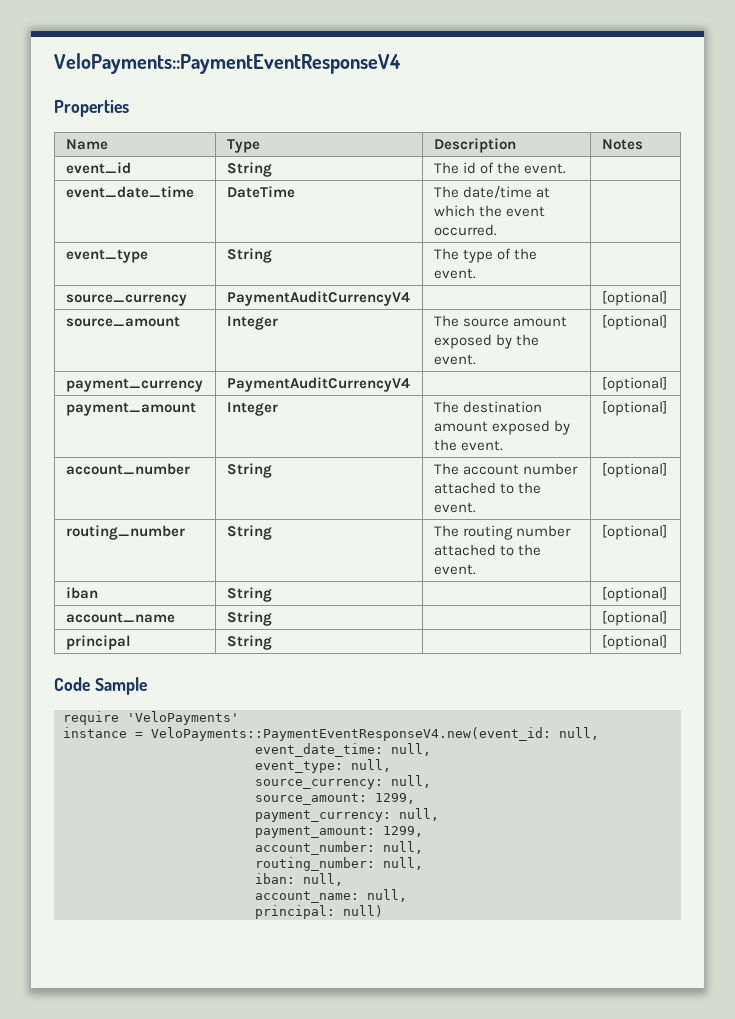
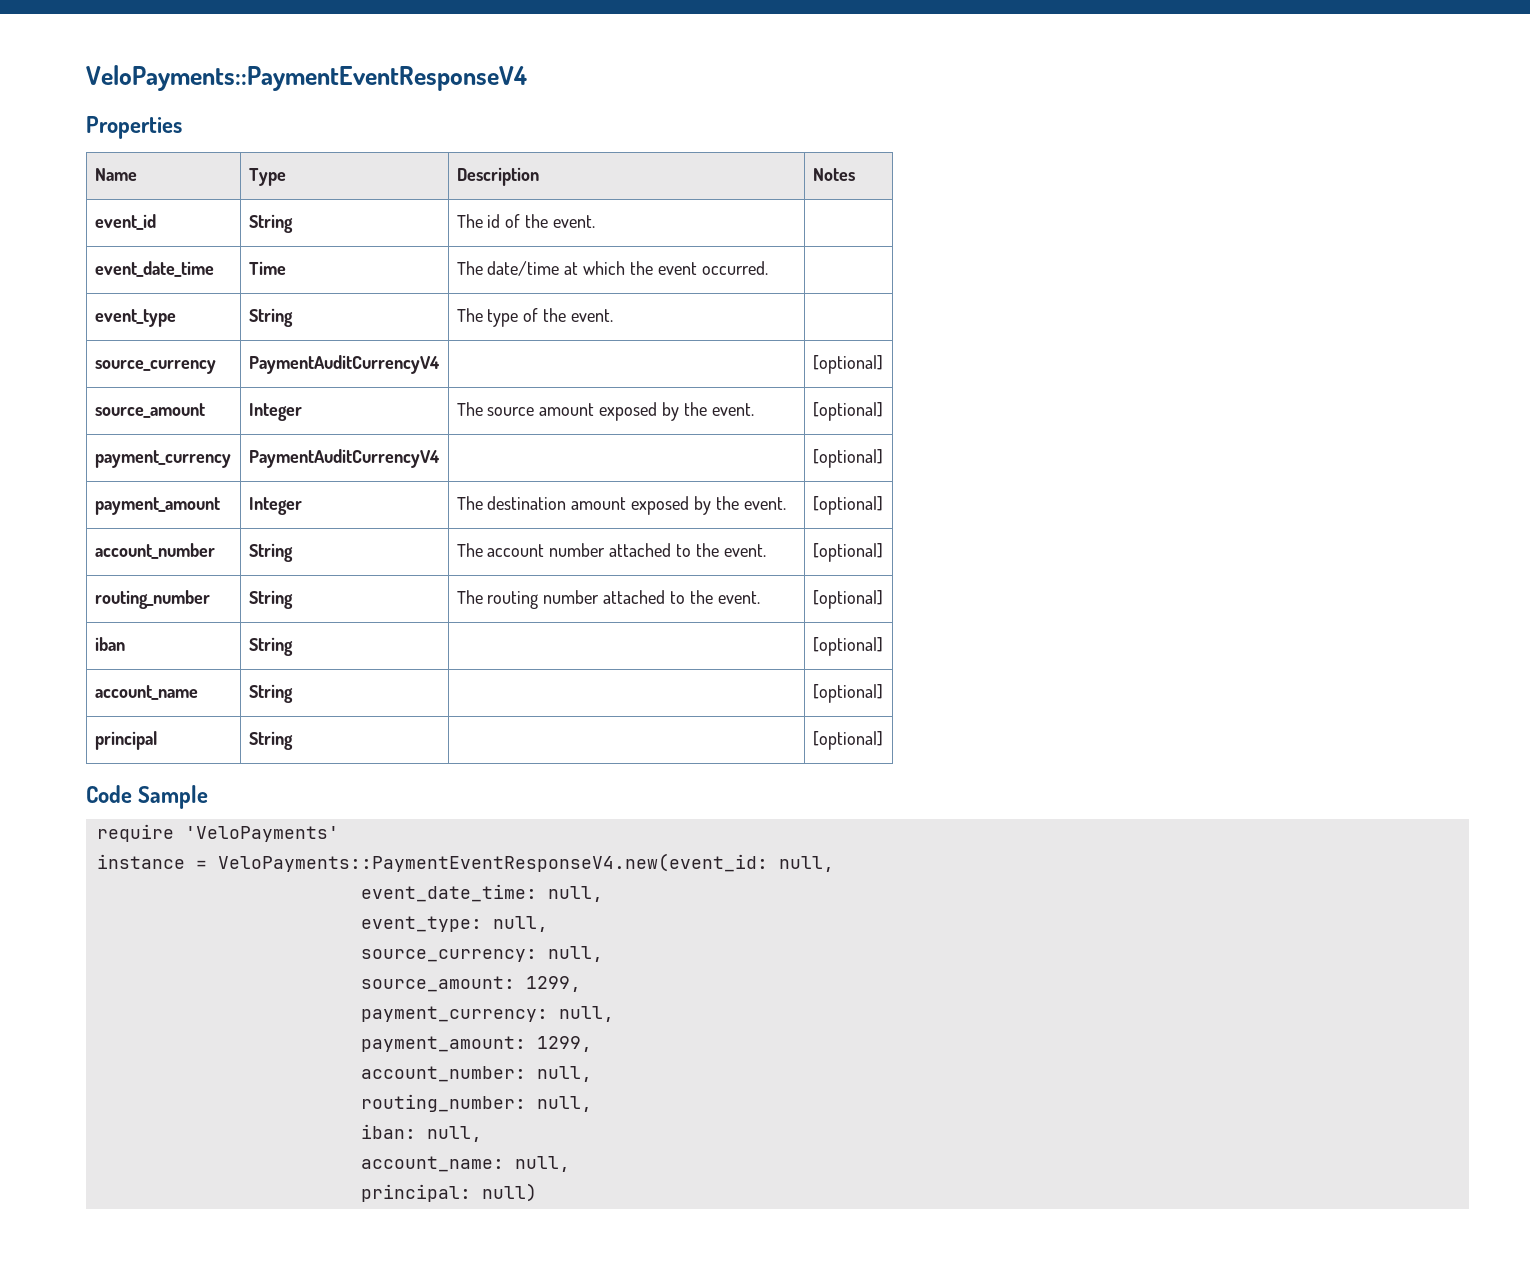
[226,186,295,198] DateTime -> [248,261,286,275] Time

